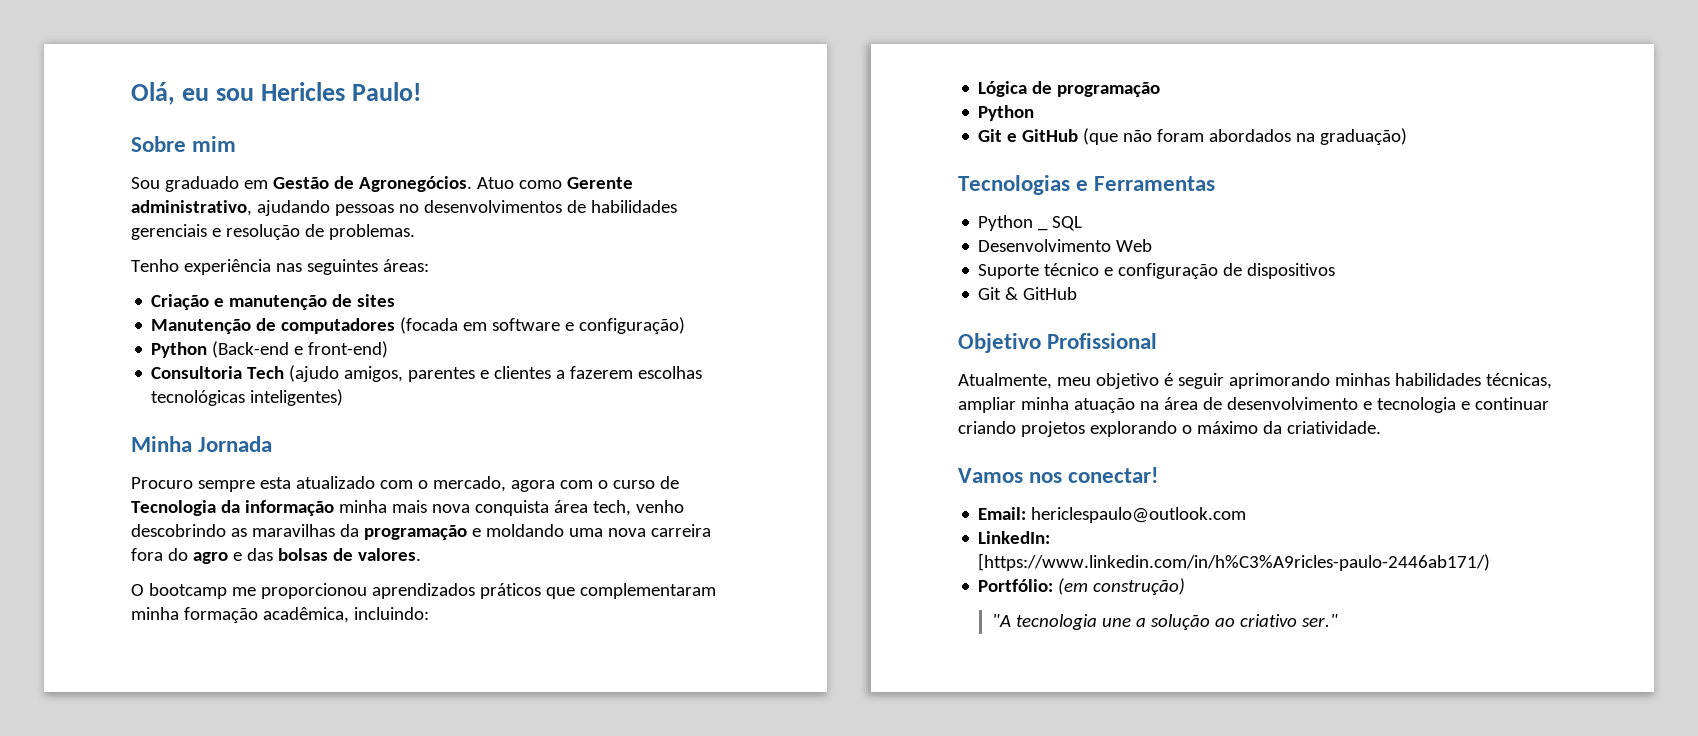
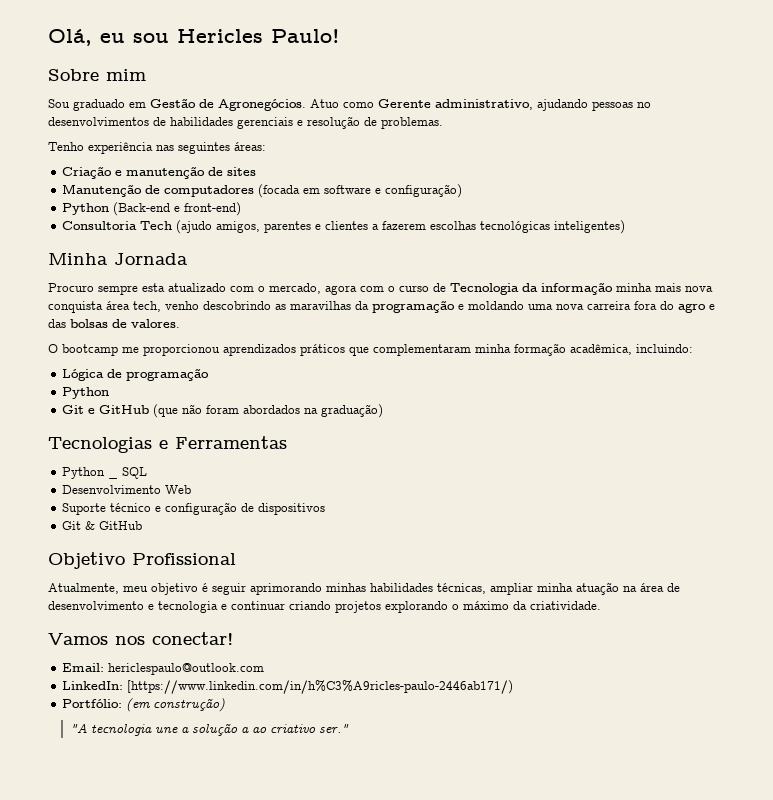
(1211, 622) none -> [240,727,249,733] a

